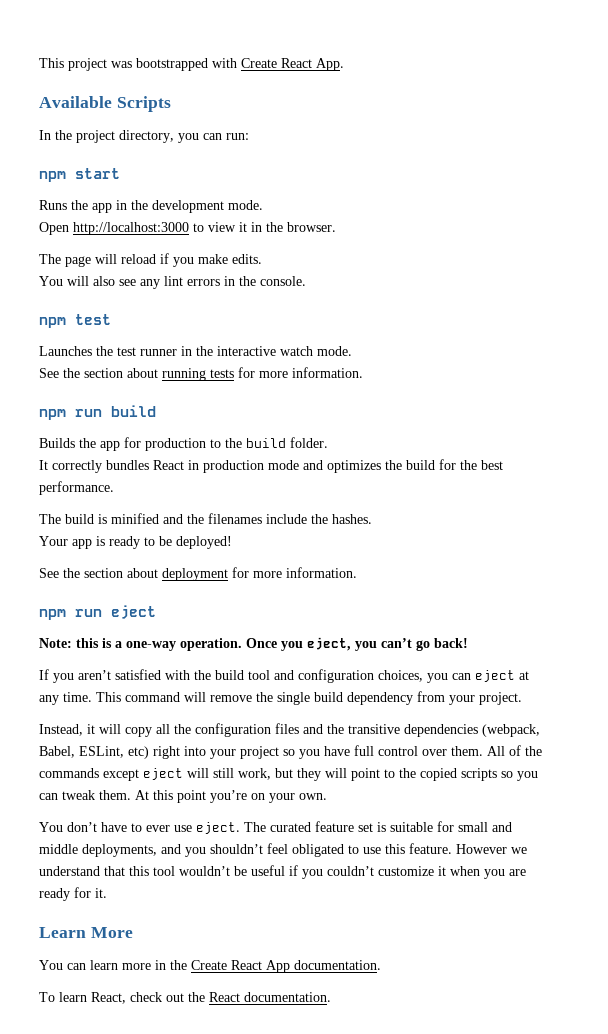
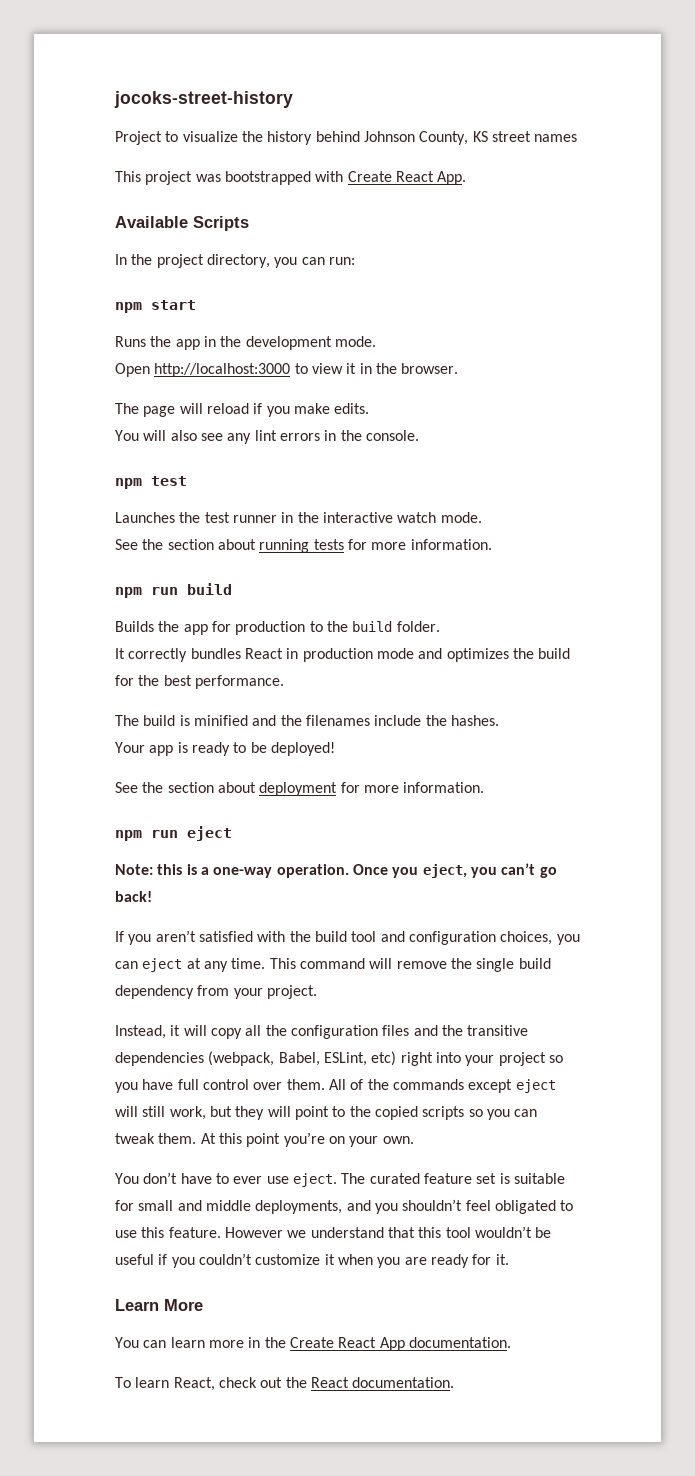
(39, 63) none -> [114,91,293,108] [115,131,578,145] jocoks-street-history // Project to visualize the history behind Johnson County, KS street names //

